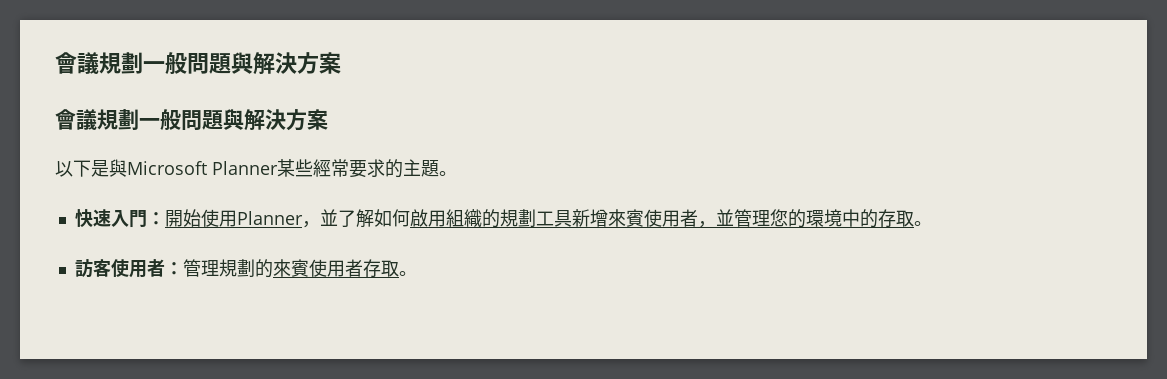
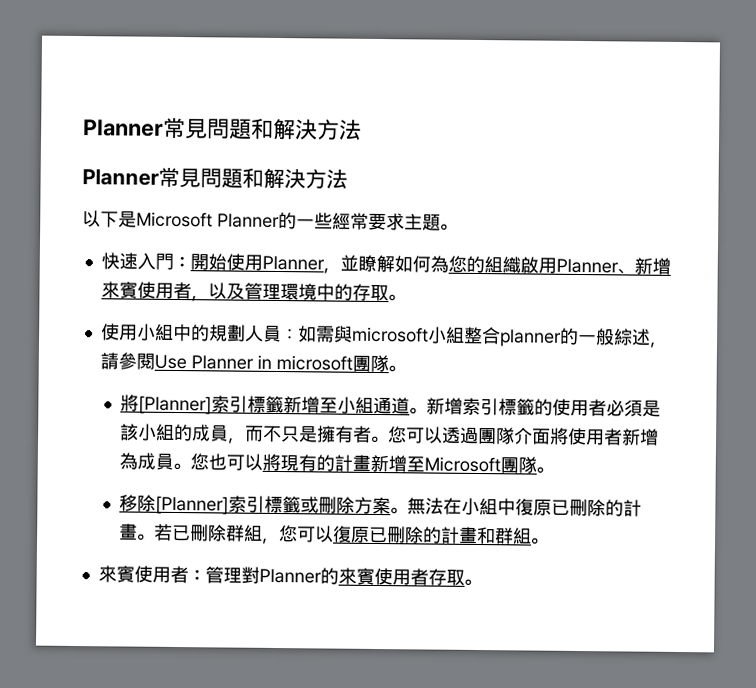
[55,52,341,75] [55,109,328,131] 會議規劃一般問題與解決方案 // 會議規劃一般問題與解決方案 -> [83,117,362,141] [82,167,348,189] Planner常見問題和解決方法 // Planner常見問題和解決方法
[109,159,127,177] 與 -> (137, 219) none
[277,159,295,177] 某 -> [278,212,315,230] 的一
[385,159,403,178] 的 -> (405, 222) none
[337,209,572,228] 了解如何啟用組織的規劃工具 -> [357,254,635,274] 瞭解如何為您的組織啟用Planner、
[715,209,806,228] 並管理您的 -> [207,282,281,301] 以及管理
[74,259,111,277] 訪客 -> [100,323,668,348] [99,352,406,373] [120,394,662,417] [120,423,660,446] [119,452,555,474] [119,494,643,517] [119,523,550,545] [97,565,135,583] 使用小組中的規劃人員：如需與microsoft小組整合planner的一般綜述，請參閱Use Planner in microsoft團隊。 // 將[Planner]索引標籤新增至小組通道。新增索引標籤的使用者必須是該小組的成員，而不只是擁有者。您可以透過團隊介面將使用者新增為成員。您也可以將現有的計畫新增至Microsoft團隊。 // 移除[Planner]索引標籤或刪除方案。無法在小組中復原已刪除的計畫。若已刪除群組，您可以復原已刪除的計畫和群組。 // 來賓
[218,259,255,277] 規劃 -> [240,566,322,584] 對Planner

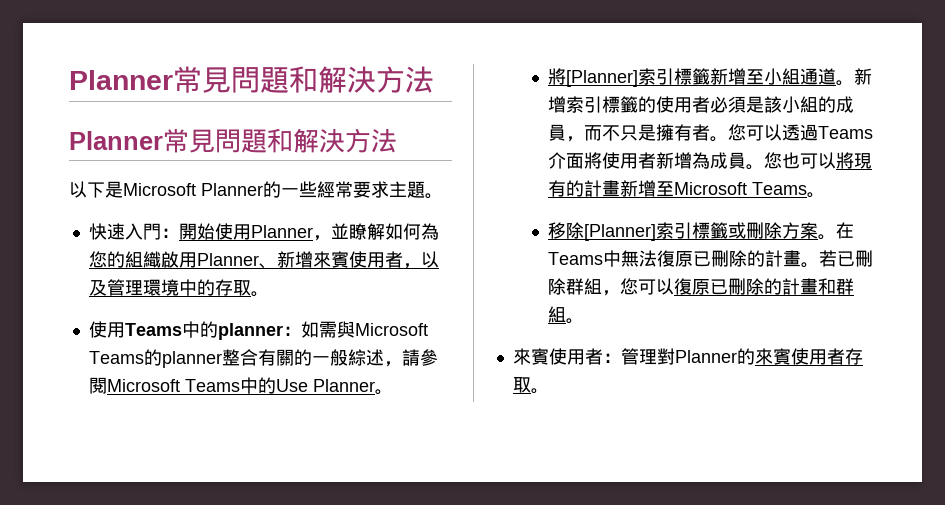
[136,323,562,347] 小組中的規劃人員：如需與microsoft小組整合planner -> [124,321,428,340] [88,349,294,368] Teams中的planner：如需與Microsoft Teams的planner整合有關
[153,354,389,373] Use Planner in microsoft團隊 -> [106,377,375,394] Microsoft Teams中的Use Planner
[478,427,516,445] 團隊 -> [817,126,873,139] Teams
[500,456,538,474] 團隊 -> [751,182,807,195] Teams
[407,497,517,516] 無法在小組中 -> [835,222,854,239] [547,250,657,267] 在Teams中無法

